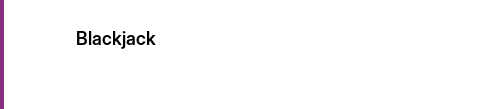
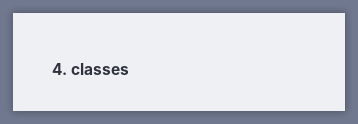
[76,31,156,49] Blackjack -> [52,63,130,75] 4. classes

